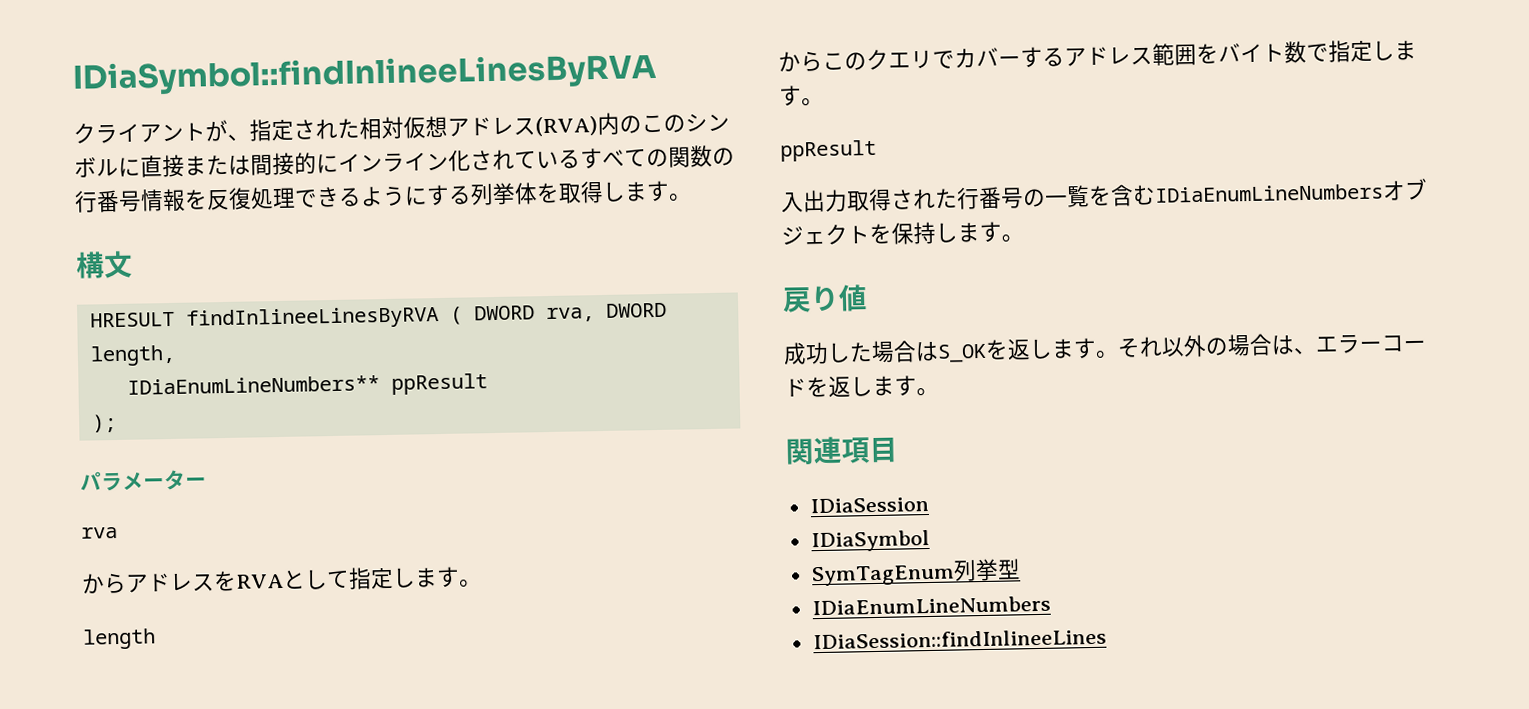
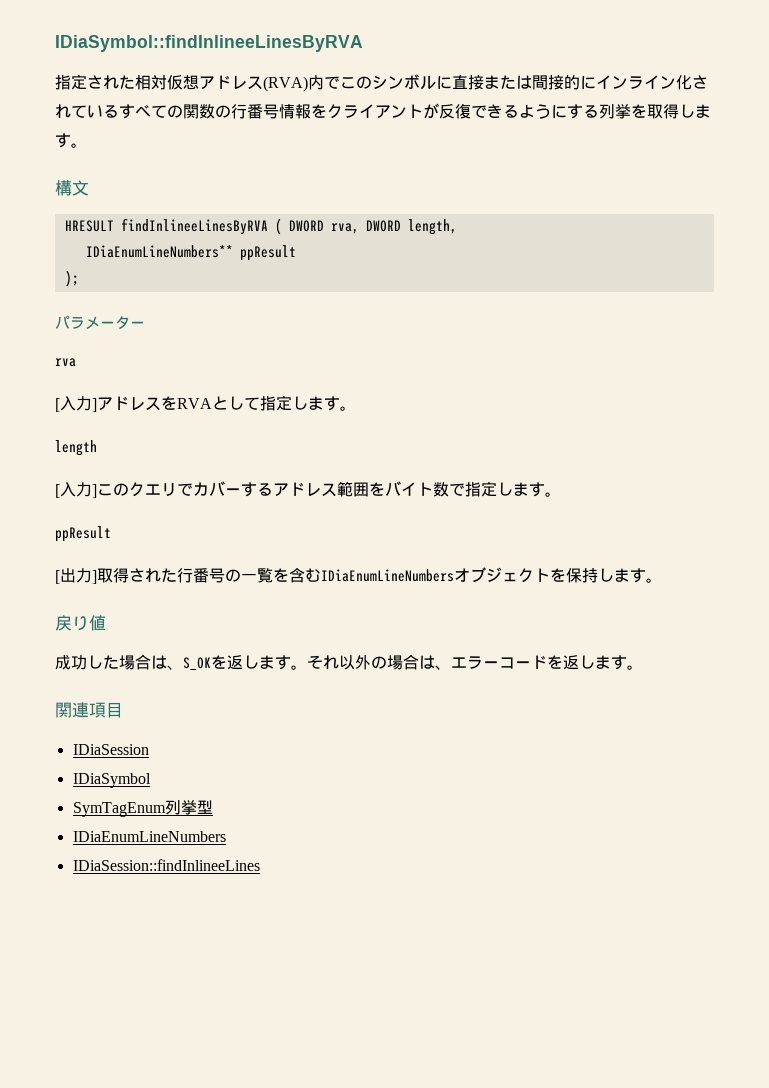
[73,119,250,144] クライアントが、 -> (363, 43) none
[618,115,642,134] の -> [324,76,340,89] で
[206,187,296,211] 反復処理 -> [327,103,471,119] クライアントが反復
[514,182,538,205] 体 -> (631, 111) none
[81,572,127,595] から -> [55,396,97,412] [入力]
[778,50,823,73] から -> [55,482,97,498] [入力]
[781,189,848,213] 入出力 -> [55,568,97,584] [出力]
(939, 351) none -> [167,665,183,670] 、

